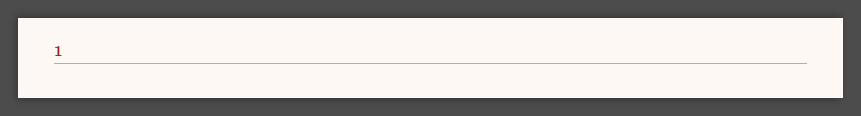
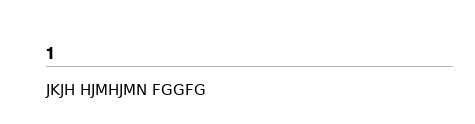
(63, 51) none -> [45,84,206,98] // JKJH HJMHJMN FGGFG

